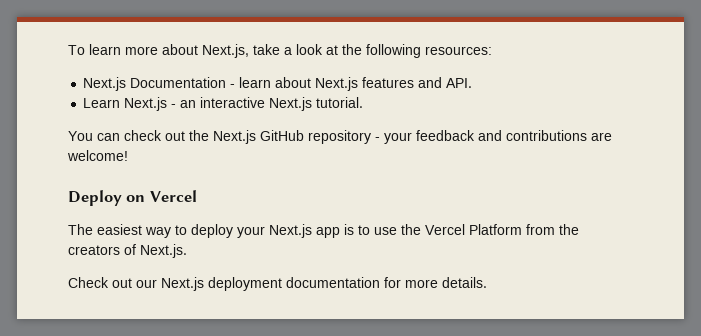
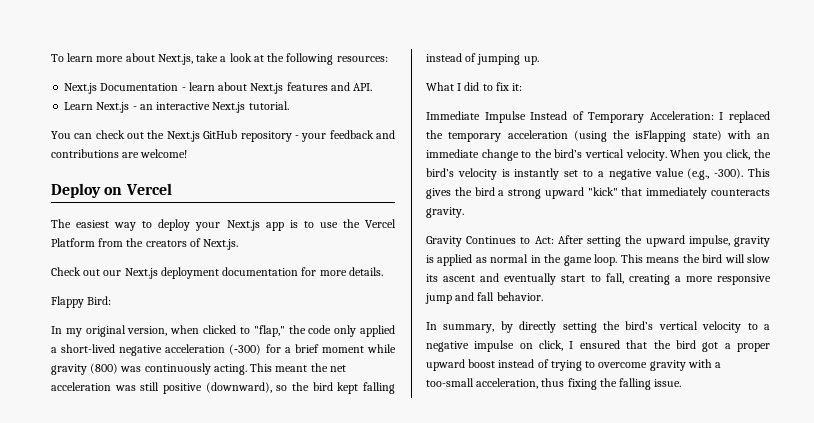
(487, 282) none -> [51,296,112,308] [51,325,395,337] [51,344,396,356] [51,363,346,375] [51,382,395,394] [426,53,539,65] [426,82,523,91] [426,111,770,123] [426,130,770,142] [426,149,771,161] [426,168,770,180] [426,187,770,199] [426,207,464,218] [426,235,770,247] [426,254,770,266] [426,273,771,285] [425,292,543,304] [426,321,770,333] [426,340,770,352] [426,359,722,371] [426,378,682,390] // Flappy Bird: // In my original version, when clicked to "flap," the code only applied a short-lived negative acceleration (‑300) for a brief moment while gravity (800) was continuously acting. This meant the net acceleration was still positive (downward), so the bird kept falling instead of jumping up. // What I did to fix it: // Immediate Impulse Instead of Temporary Acceleration: I replaced the temporary acceleration (using the isFlapping state) with an immediate change to the bird’s vertical velocity. When you click, the bird’s velocity is instantly set to a negative value (e.g., -300). This gives the bird a strong upward "kick" that immediately counteracts gravity. // Gravity Continues to Act: After setting the upward impulse, gravity is applied as normal in the game loop. This means the bird will slow its ascent and eventually start to fall, creating a more responsive jump and fall behavior. // In summary, by directly setting the bird’s vertical velocity to a negative impulse on click, I ensured that the bird got a proper upward boost instead of trying to overcome gravity with a too-small acceleration, thus fixing the falling issue.

